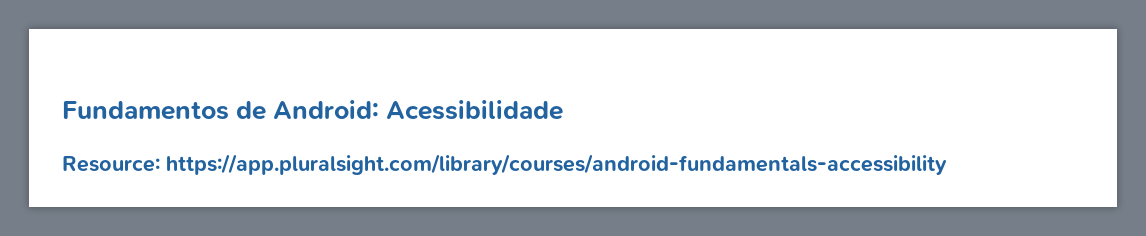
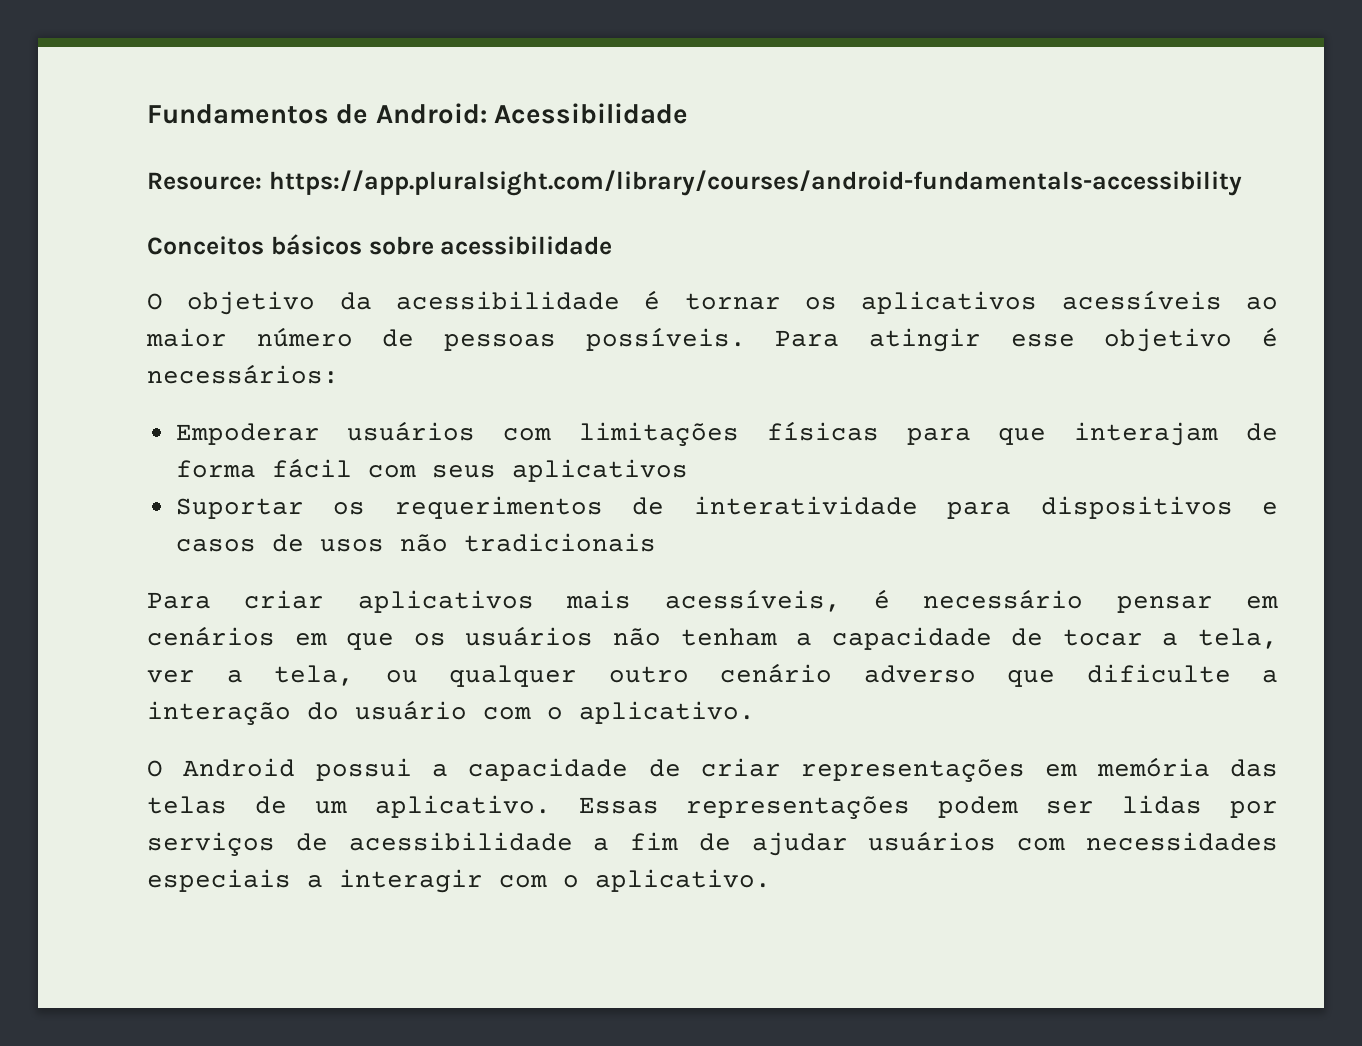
(947, 164) none -> [147,234,613,255] [147,290,1278,315] [146,327,1278,352] [147,364,339,384] [175,421,1278,446] [175,458,688,482] [175,496,1278,519] [175,533,656,552] [147,589,1278,613] [147,626,1279,650] [147,663,1278,687] [147,700,755,725] [147,757,1278,782] [147,795,1279,819] [147,831,1279,856] [147,869,771,893] // Conceitos básicos sobre acessibilidade // O objetivo da acessibilidade é tornar os aplicativos acessíveis ao maior número de pessoas possíveis. Para atingir esse objetivo é necessários: // Empoderar usuários com limitações físicas para que interajam de forma fácil com seus aplicativos // Suportar os requerimentos de interatividade para dispositivos e casos de usos não tradicionais // Para criar aplicativos mais acessíveis, é necessário pensar em cenários em que os usuários não tenham a capacidade de tocar a tela, ver a tela, ou qualquer outro cenário adverso que dificulte a interação do usuário com o aplicativo. // O Android possui a capacidade de criar representações em memória das telas de um aplicativo. Essas representações podem ser lidas por serviços de acessibilidade a fim de ajudar usuários com necessidades especiais a interagir com o aplicativo.

